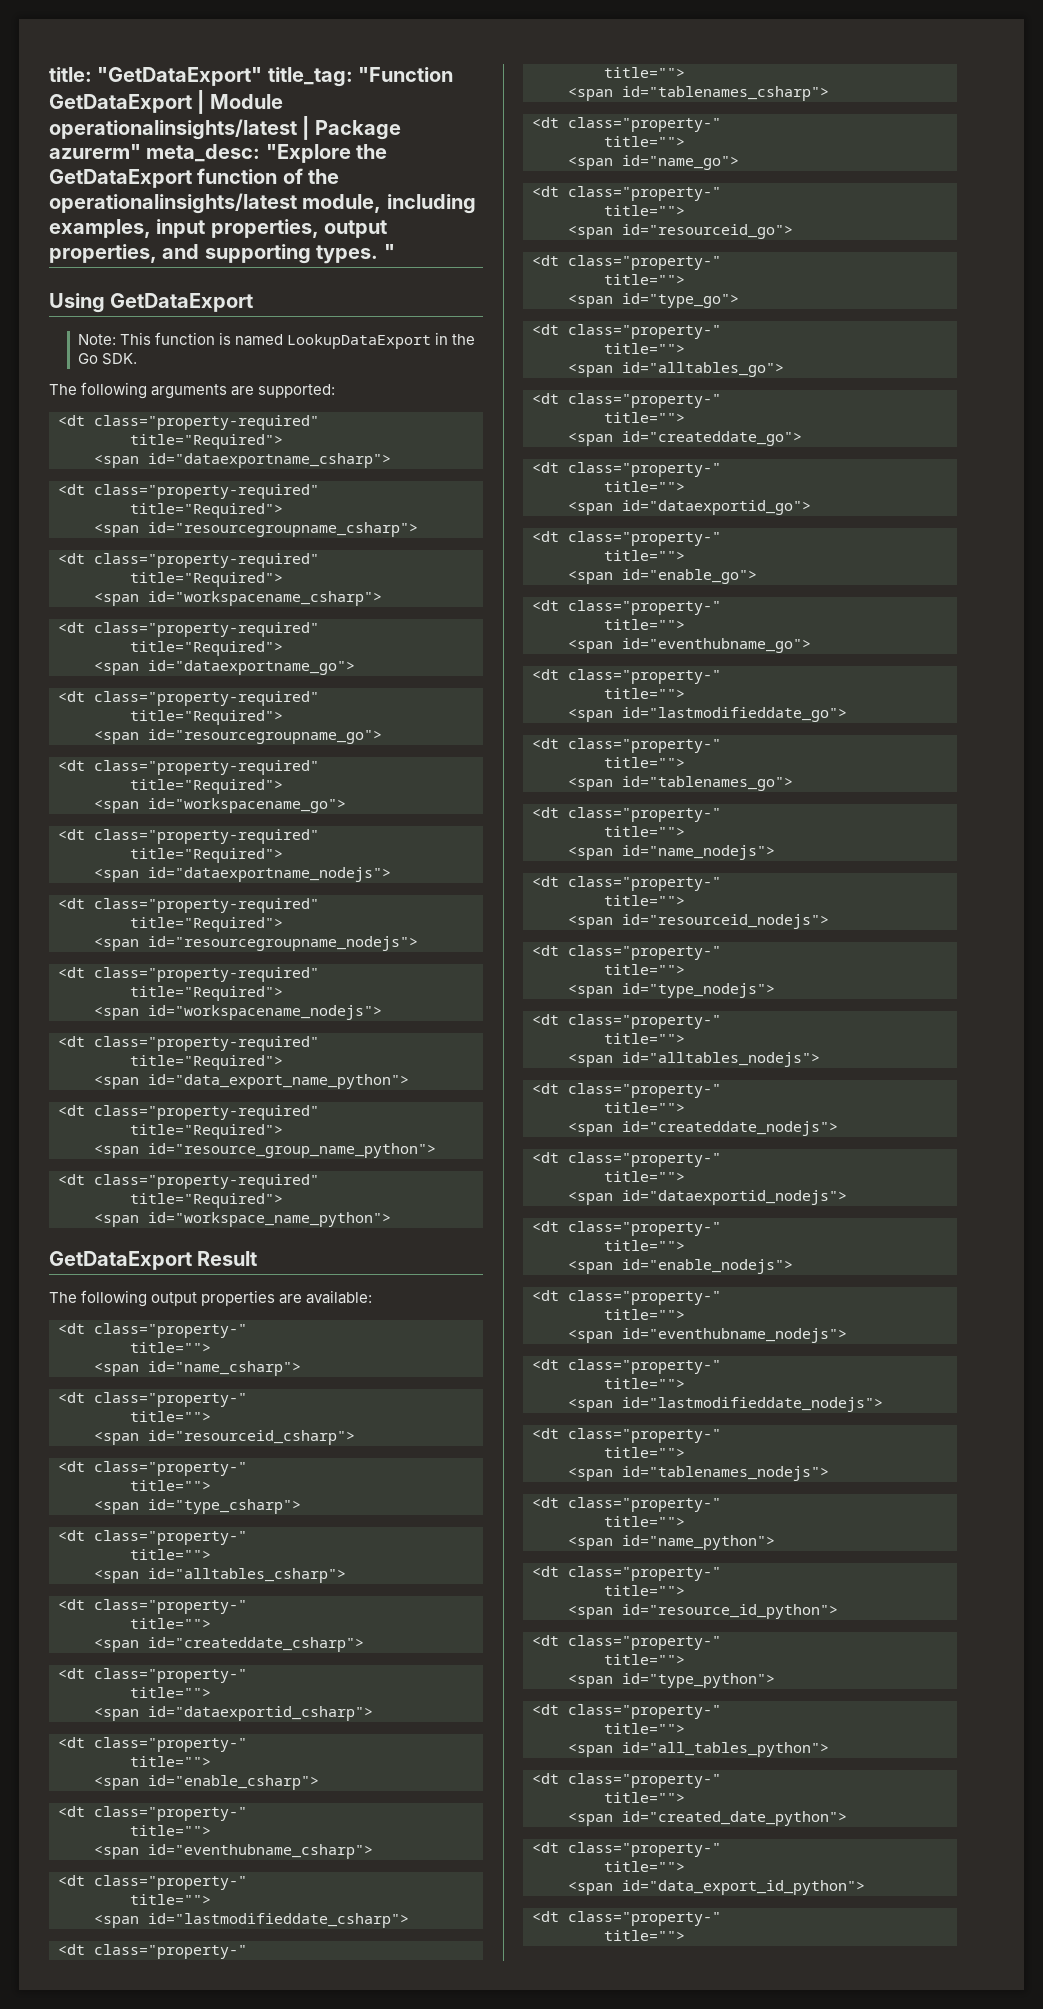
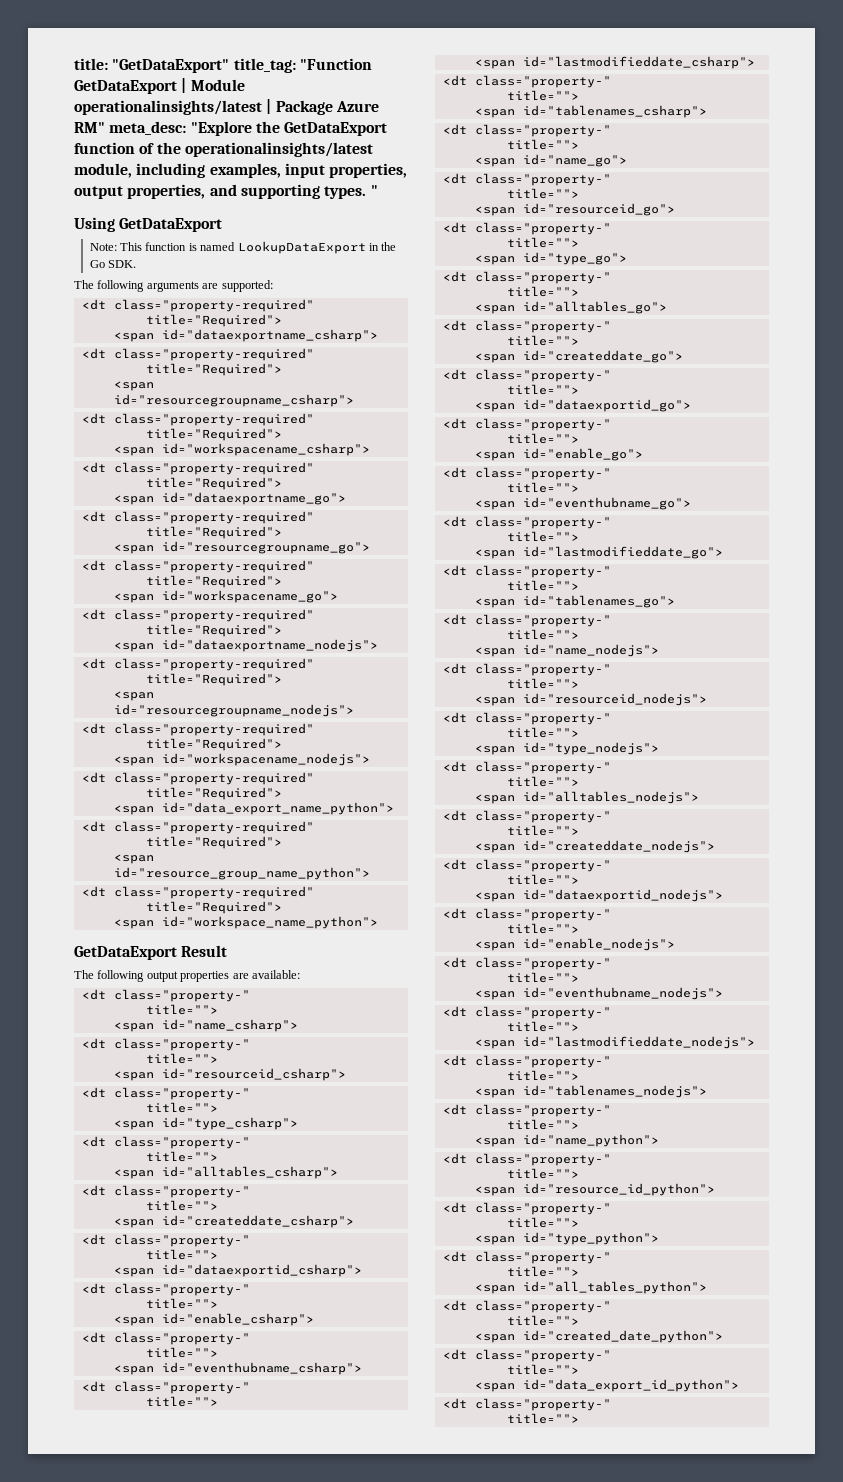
[49,144,141,159] azurerm" -> [335,101,379,112] [74,122,105,133] Azure RM"

